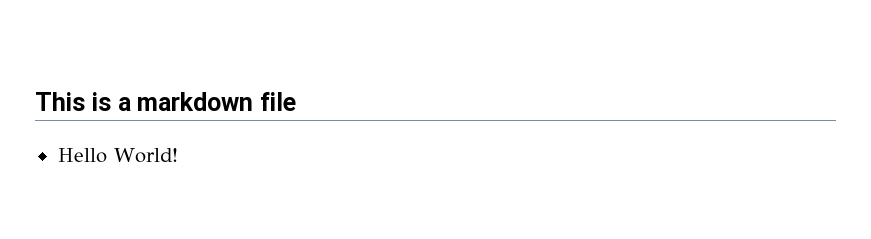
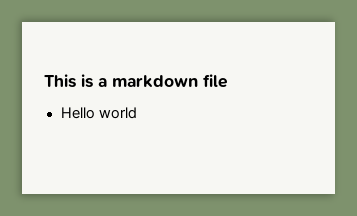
[113,148,178,163] World! -> [98,107,137,119] world

